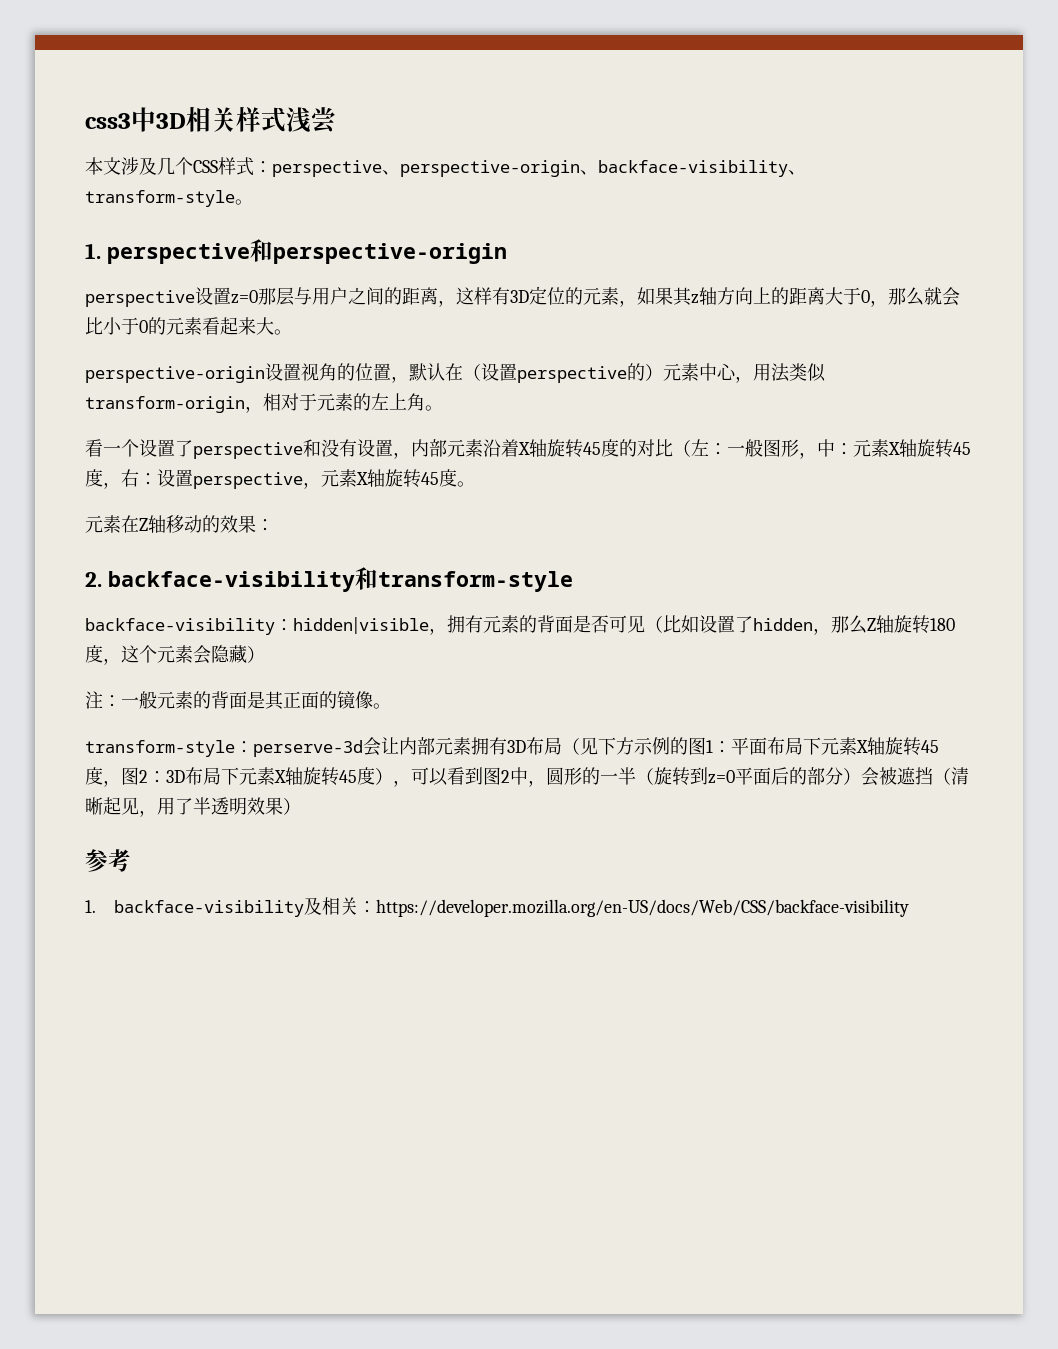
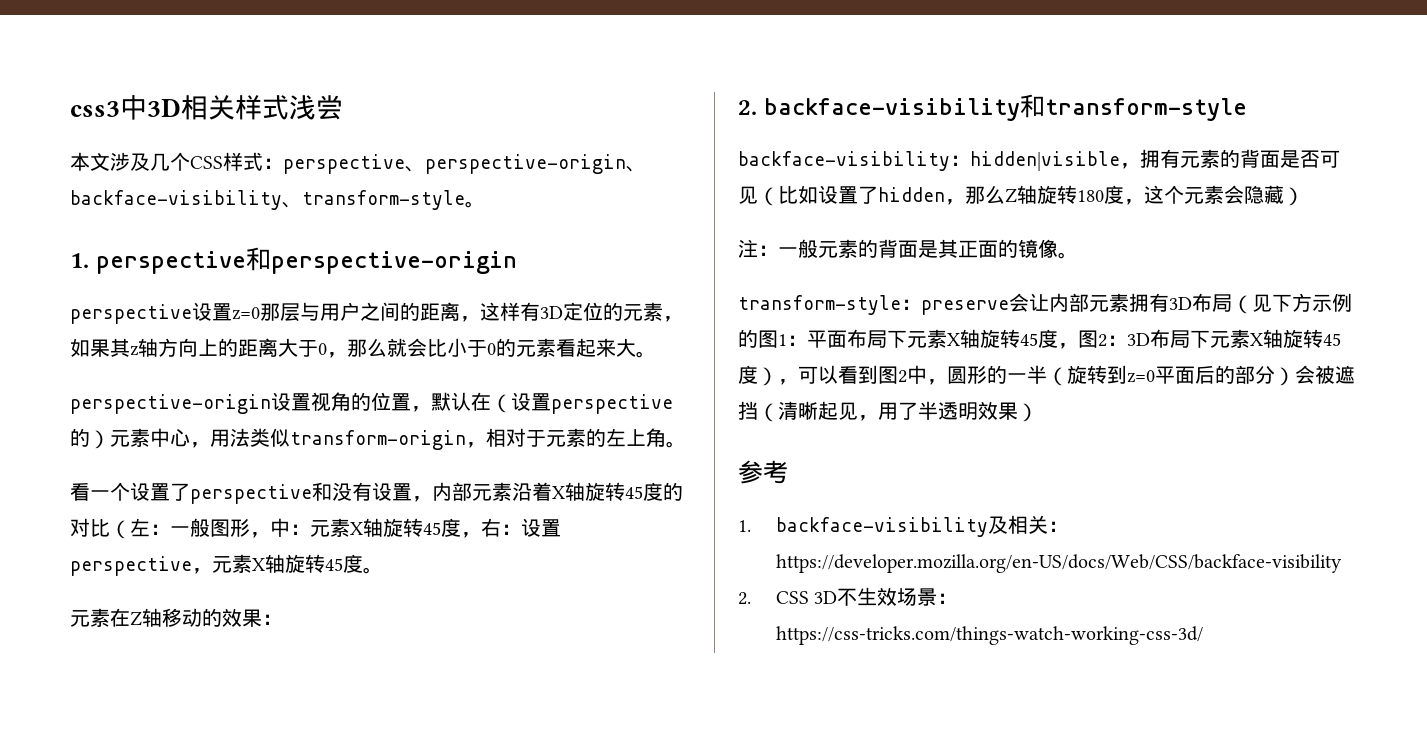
[253,740,363,757] perserve-3d -> [921,300,1009,315] preserve
(910, 908) none -> [738,587,958,606] [775,626,1203,645] // 2. CSS 3D不生效场景：https://css-tricks.com/things-watch-working-css-3d/

